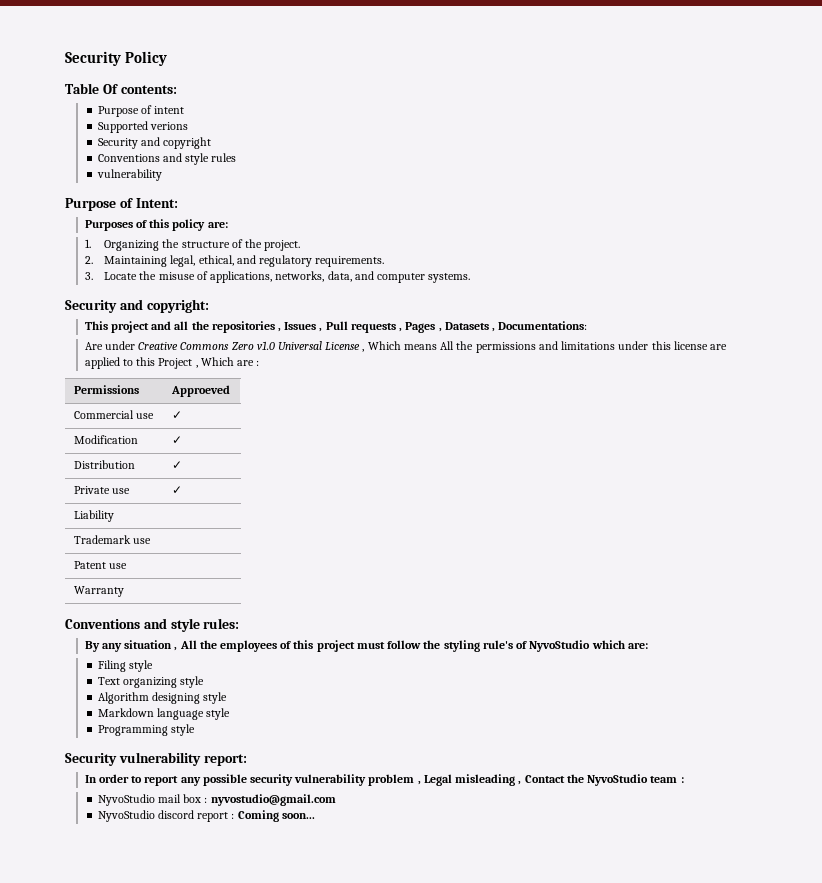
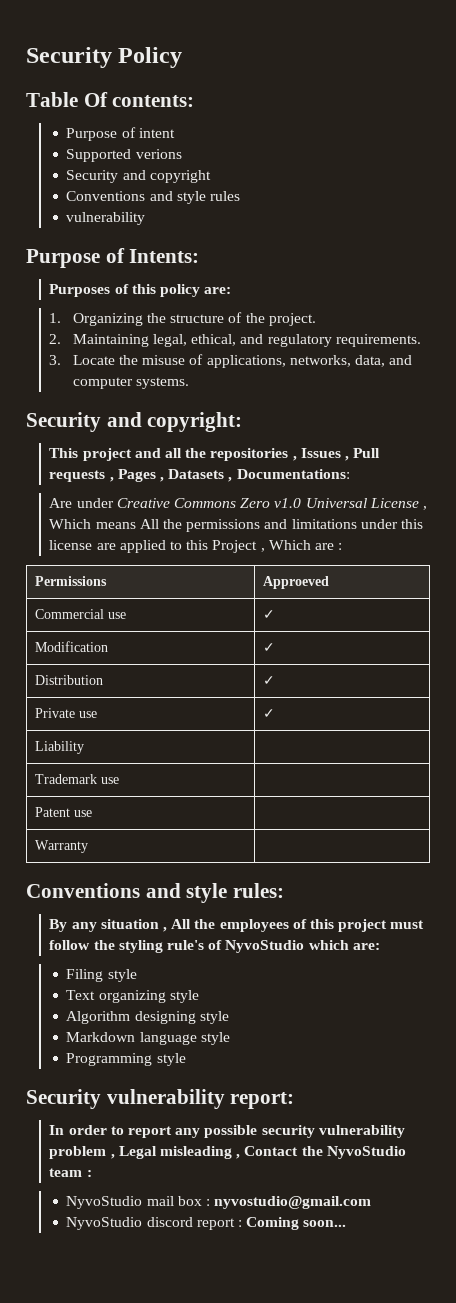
[135,198,178,208] Intent: -> [129,249,200,263] Intents:

